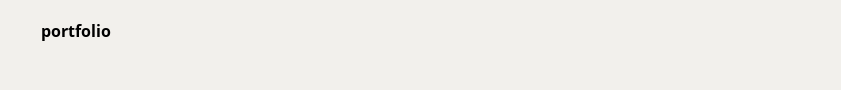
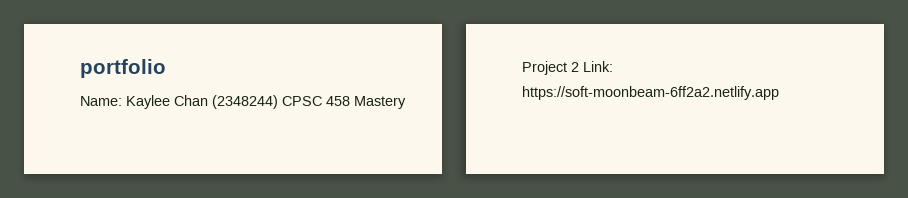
(111, 32) none -> [80,95,406,109] [522,61,613,75] [522,86,779,100] // Name: Kaylee Chan (2348244) CPSC 458 Mastery Project 2 Link: https://soft-moonbeam-6ff2a2.netlify.app

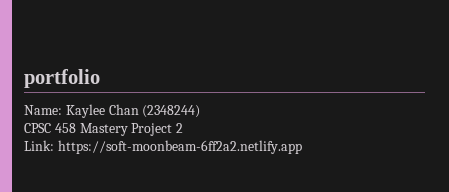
(278, 102) none -> (201, 111) //
(579, 67) none -> (184, 128) //

